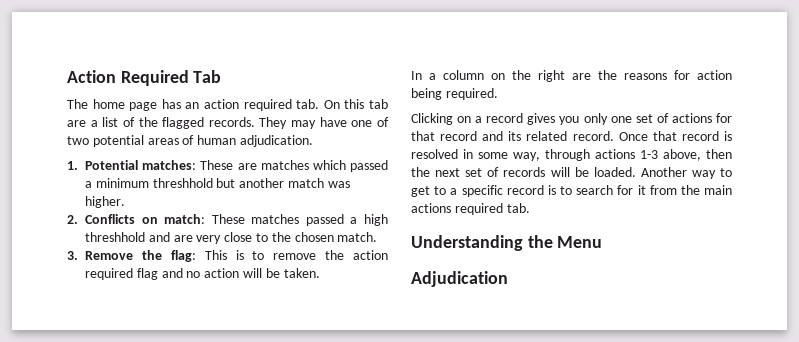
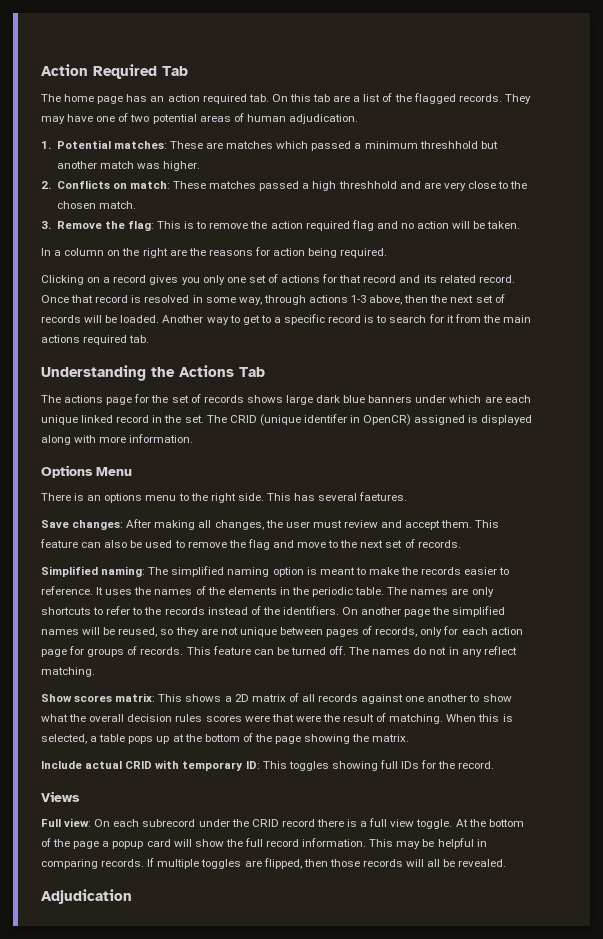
[557,236,603,248] Menu -> [179,365,265,377] [41,394,531,405] [41,414,533,426] [41,434,194,445] [41,465,132,478] [41,492,408,503] [41,519,500,530] [40,539,461,550] [41,566,510,577] [41,586,494,597] [41,606,506,617] [41,626,523,637] [41,646,517,657] [41,667,95,677] [41,693,512,704] [41,713,513,724] [41,733,410,744] [41,760,495,771] [41,791,80,802] [41,818,524,829] [41,838,487,849] [41,858,507,869] Actions Tab // The actions page for the set of records shows large dark blue banners under which are each unique linked record in the set. The CRID (unique identifer in OpenCR) assigned is displayed along with more information. // Options Menu // There is an options menu to the right side. This has several faetures. // Save changes: After making all changes, the user must review and accept them. This feature can also be used to remove the flag and move to the next set of records. // Simplified naming: The simplified naming option is meant to make the records easier to reference. It uses the names of the elements in the periodic table. The names are only shortcuts to refer to the records instead of the identifiers. On another page the simplified names will be reused, so they are not unique between pages of records, only for each action page for groups of records. This feature can be turned off. The names do not in any reflect matching. // Show scores matrix: This shows a 2D matrix of all records against one another to show what the overall decision rules scores were that were the result of matching. When this is selected, a table pops up at the bottom of the page showing the matrix. // Include actual CRID with temporary ID: This toggles showing full IDs for the record. // Views // Full view: On each subrecord under the CRID record there is a full view toggle. At the bottom of the page a popup card will show the full record information. This may be helpful in comparing records. If multiple toggles are flipped, then those records will all be revealed.

